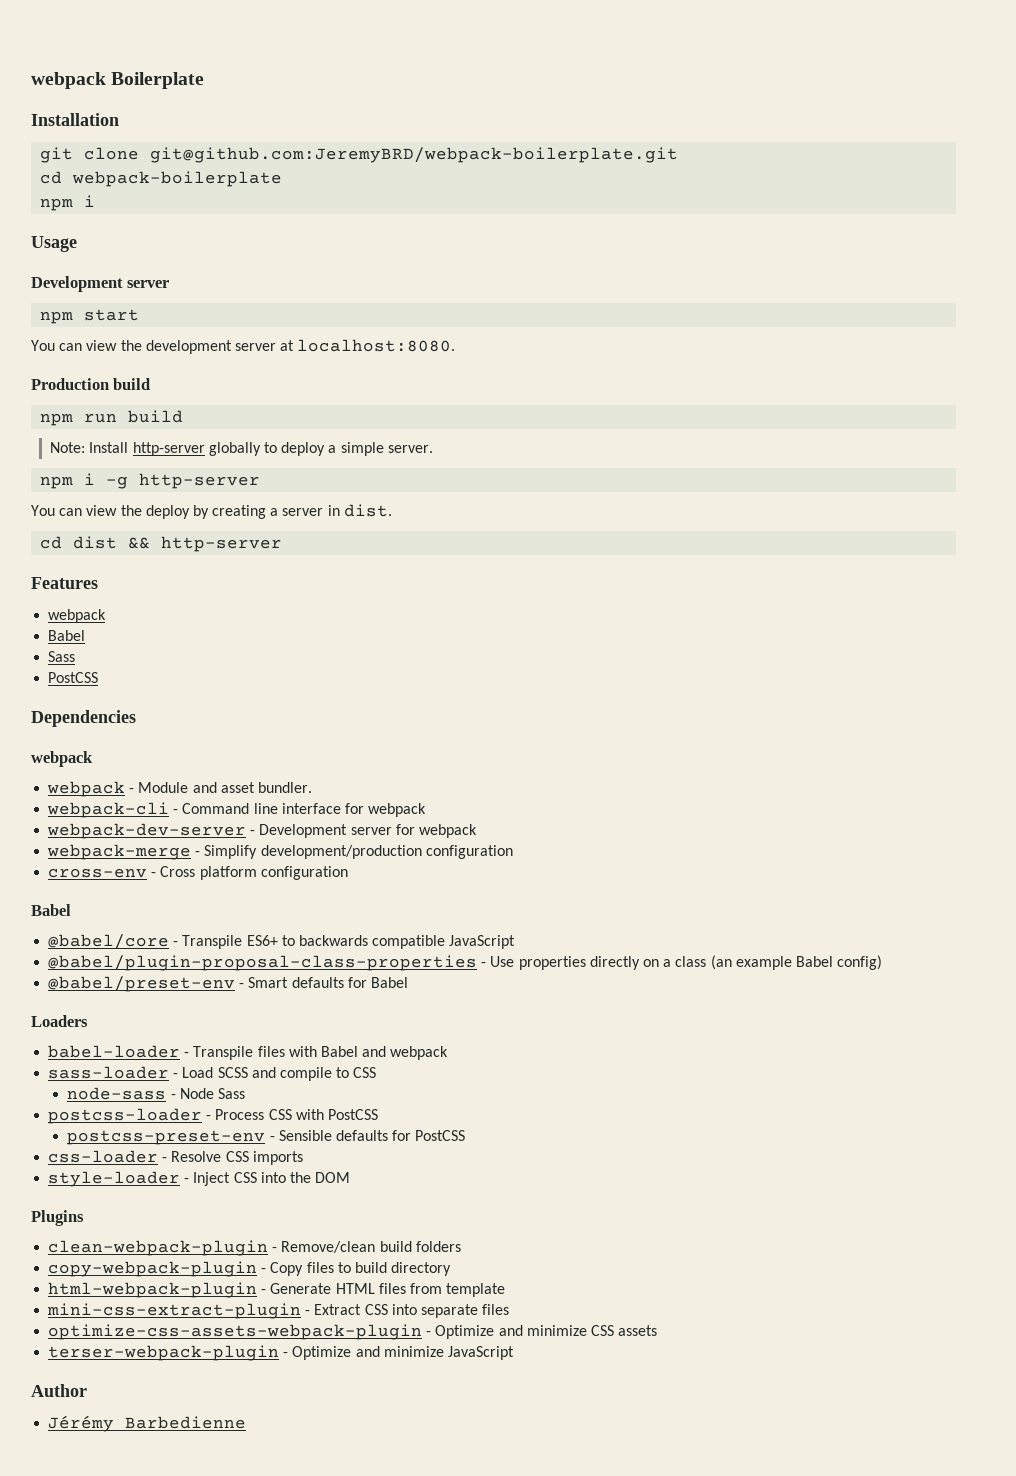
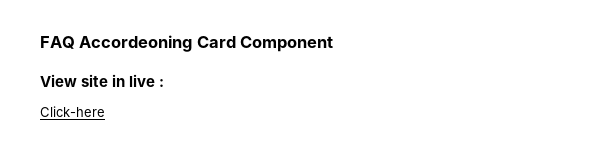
[31,72,205,89] [31,113,119,126] [40,147,679,163] [40,171,283,187] [40,195,96,211] [31,236,77,252] [31,276,170,292] [40,309,140,324] [31,339,456,354] [31,378,151,390] [40,410,184,426] [50,442,433,456] [40,473,261,489] [31,504,392,519] [40,536,283,552] [31,577,98,589] [48,609,107,623] [48,630,86,641] [48,651,76,662] [48,672,99,683] [31,710,136,727] [31,751,93,767] [47,781,312,797] [47,802,427,818] [47,823,477,839] [47,844,513,860] [48,866,348,880] [31,904,71,916] [48,934,516,950] [48,955,883,971] [48,976,408,992] [31,1015,88,1027] [48,1045,449,1060] [48,1066,377,1081] [67,1087,245,1100] [48,1108,378,1124] [67,1130,466,1145] [48,1150,303,1165] [48,1171,351,1187] [31,1210,84,1226] [48,1240,461,1256] [48,1261,452,1277] [48,1282,506,1298] [47,1303,510,1319] [48,1324,658,1340] [48,1345,514,1361] [31,1384,87,1397] [48,1415,247,1432] webpack Boilerplate // Installation // git clone git@github.com:JeremyBRD/webpack-boilerplate.git // cd webpack-boilerplate // npm i // Usage // Development server // npm start // You can view the development server at localhost:8080. // Production build // npm run build // Note: Install http-server globally to deploy a simple server. // npm i -g http-server // You can view the deploy by creating a server in dist. // cd dist && http-server // Features // webpack // Babel // Sass // PostCSS // Dependencies // webpack // webpack - Module and asset bundler. // webpack-cli - Command line interface for webpack // webpack-dev-server - Development server for webpack // webpack-merge - Simplify development/production configuration // cross-env - Cross platform configuration // Babel // @babel/core - Transpile ES6+ to backwards compatible JavaScript // @babel/plugin-proposal-class-properties - Use properties directly on a class (an example Babel config) // @babel/preset-env - Smart defaults for Babel // Loaders // babel-loader - Transpile files with Babel and webpack // sass-loader - Load SCSS and compile to CSS // node-sass - Node Sass // postcss-loader - Process CSS with PostCSS // postcss-preset-env - Sensible defaults for PostCSS // css-loader - Resolve CSS imports // style-loader - Inject CSS into the DOM // Plugins // clean-webpack-plugin - Remove/clean build folders // copy-webpack-plugin - Copy files to build directory // html-webpack-plugin - Generate HTML files from template // mini-css-extract-plugin - Extract CSS into separate files // optimize-css-assets-webpack-plugin - Optimize and minimize CSS assets // terser-webpack-plugin - Optimize and minimize JavaScript // Author // Jérémy Barbedienne -> [40,35,334,52] [40,74,165,87] [40,106,105,117] FAQ Accordeoning Card Component // View site in live : // Click-here

